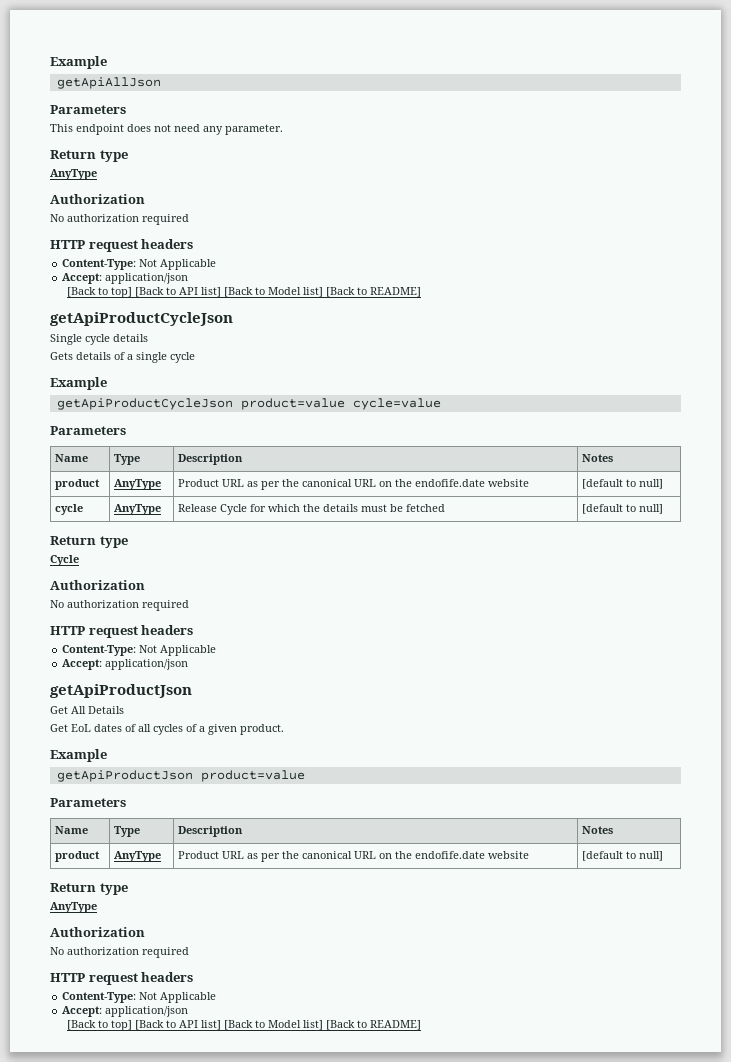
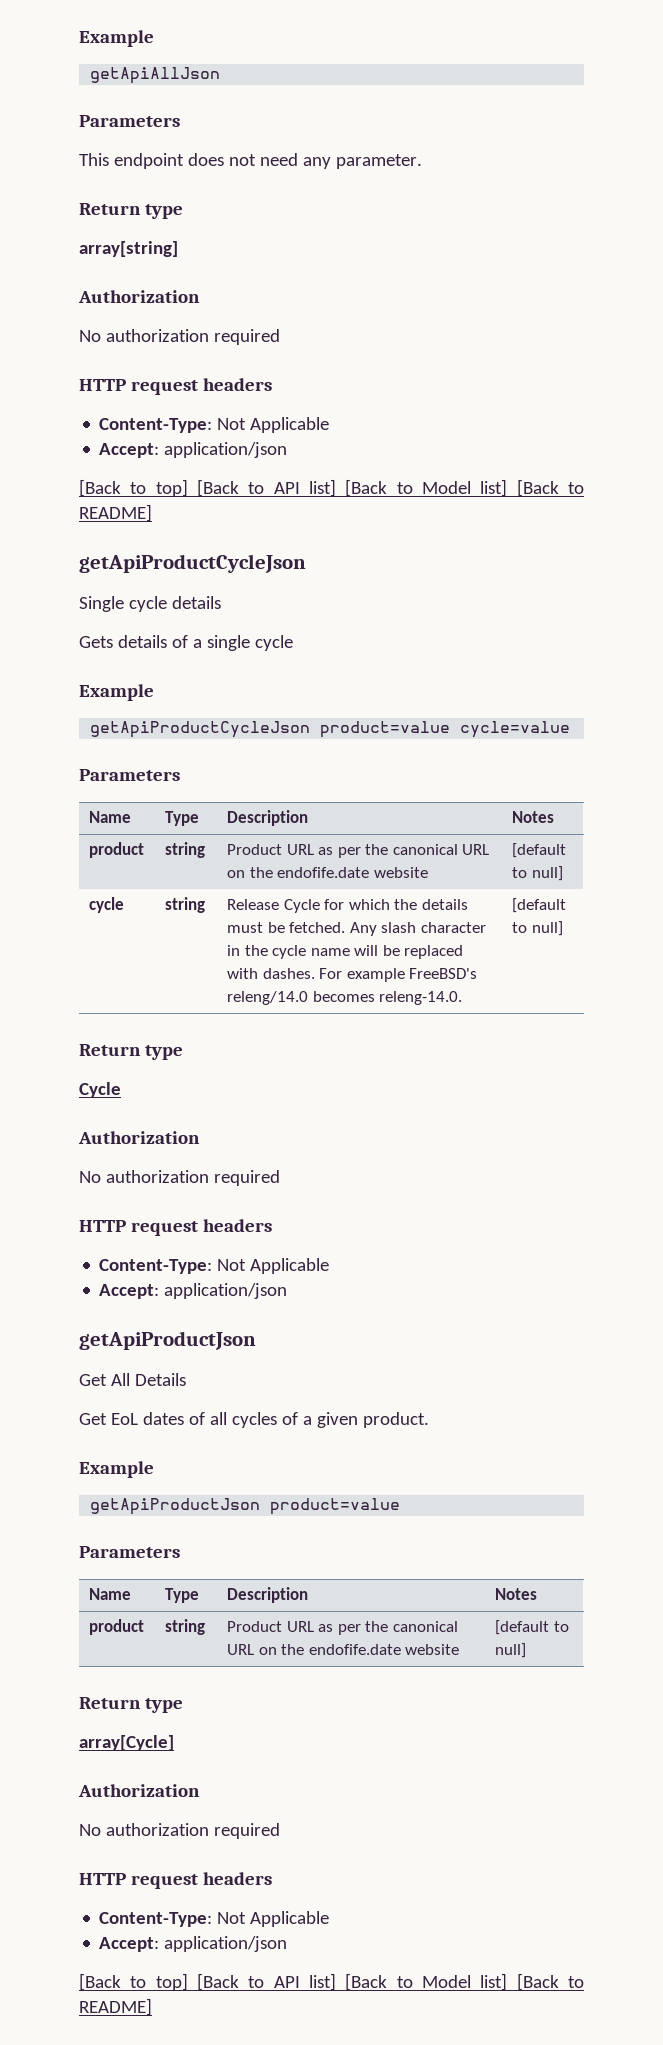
[50,169,97,180] AnyType -> [79,241,178,257] array[string]
[113,479,161,490] AnyType -> [165,842,206,858] string
[113,504,161,515] AnyType -> [165,897,206,913] string
[405,504,445,512] fetched -> [289,922,486,936] [227,945,464,959] [227,968,478,982] [227,991,463,1005] fetched. Any slash character in the cycle name will be replaced with dashes. For example FreeBSD's releng/14.0 becomes releng-14.0.
[113,851,161,862] AnyType -> [165,1619,206,1635] string
[50,902,97,913] AnyType -> [79,1735,174,1751] array[Cycle]

